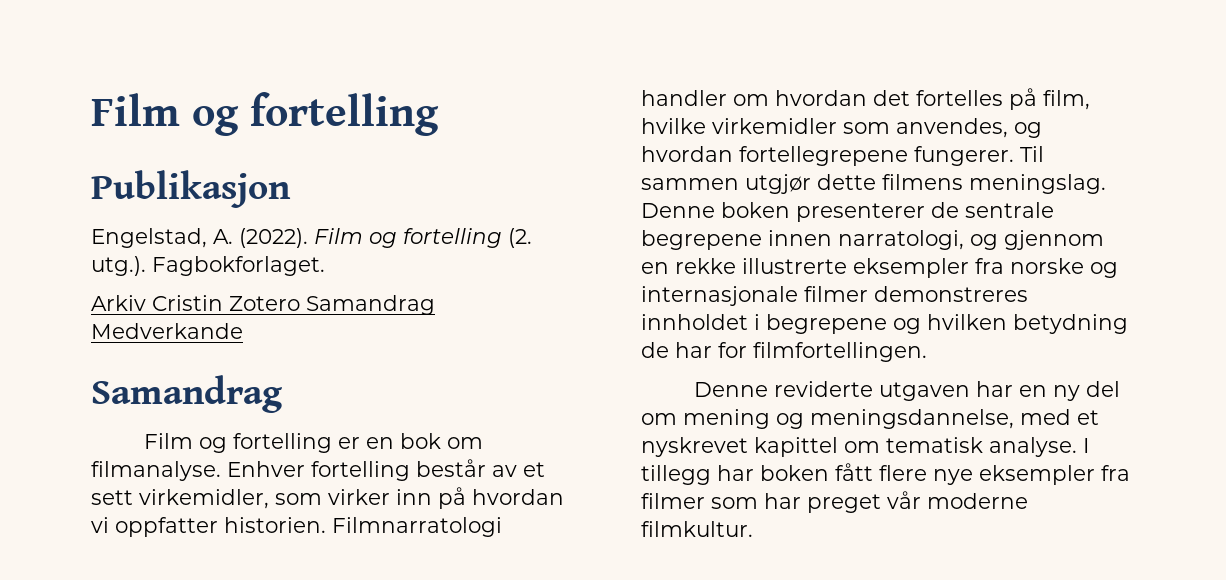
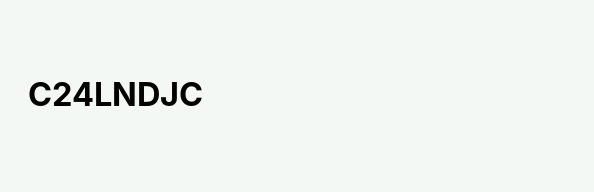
[91,92,439,136] [91,170,291,208] [91,228,532,248] [91,256,325,276] [91,295,435,315] [91,323,243,339] [91,375,283,413] [143,433,483,453] [91,459,545,481] [91,487,564,509] [91,517,502,537] [641,88,1090,110] [641,118,1042,138] [641,146,1044,166] [641,174,1106,194] [641,202,1054,222] [641,230,1104,250] [641,258,1118,278] [641,286,1028,306] [641,314,1128,334] [641,342,927,362] [693,381,1120,401] [641,409,1099,429] [641,437,1090,457] [641,463,1130,485] [641,491,1028,513] [641,521,753,537] Film og fortelling // Publikasjon // Engelstad, A. (2022). Film og fortelling (2. utg.). Fagbokforlaget. // Arkiv Cristin Zotero Samandrag Medverkande // Samandrag // Film og fortelling er en bok om filmanalyse. Enhver fortelling består av et sett virkemidler, som virker inn på hvordan vi oppfatter historien. Filmnarratologi handler om hvordan det fortelles på film, hvilke virkemidler som anvendes, og hvordan fortellegrepene fungerer. Til sammen utgjør dette filmens meningslag. Denne boken presenterer de sentrale begrepene innen narratologi, og gjennom en rekke illustrerte eksempler fra norske og internasjonale filmer demonstreres innholdet i begrepene og hvilken betydning de har for filmfortellingen. // Denne reviderte utgaven har en ny del om mening og meningsdannelse, med et nyskrevet kapittel om tematisk analyse. I tillegg har boken fått flere nye eksempler fra filmer som har preget vår moderne filmkultur. -> [28,82,203,106] C24LNDJC

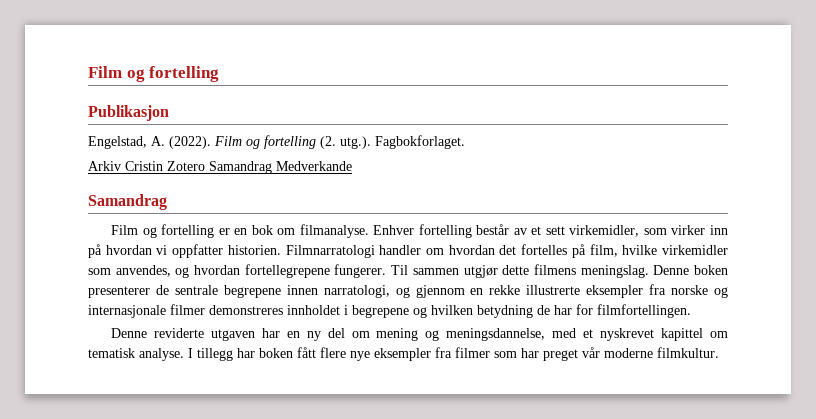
[28,82,203,106] C24LNDJC -> [88,66,220,82] [88,105,169,121] [88,135,465,149] [88,161,352,174] [88,194,167,210] [110,224,729,238] [88,244,728,258] [88,264,728,278] [88,284,729,298] [88,304,691,318] [110,328,728,341] [88,347,719,361] Film og fortelling // Publikasjon // Engelstad, A. (2022). Film og fortelling (2. utg.). Fagbokforlaget. // Arkiv Cristin Zotero Samandrag Medverkande // Samandrag // Film og fortelling er en bok om filmanalyse. Enhver fortelling består av et sett virkemidler, som virker inn på hvordan vi oppfatter historien. Filmnarratologi handler om hvordan det fortelles på film, hvilke virkemidler som anvendes, og hvordan fortellegrepene fungerer. Til sammen utgjør dette filmens meningslag. Denne boken presenterer de sentrale begrepene innen narratologi, og gjennom en rekke illustrerte eksempler fra norske og internasjonale filmer demonstreres innholdet i begrepene og hvilken betydning de har for filmfortellingen. // Denne reviderte utgaven har en ny del om mening og meningsdannelse, med et nyskrevet kapittel om tematisk analyse. I tillegg har boken fått flere nye eksempler fra filmer som har preget vår moderne filmkultur.

